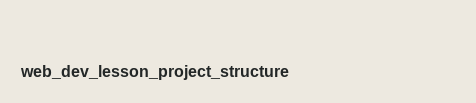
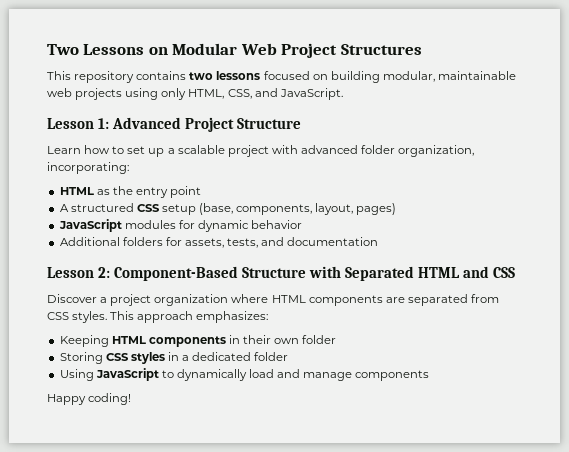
[20,65,289,80] web_dev_lesson_project_structure -> [47,43,422,58] [47,71,516,83] [47,88,343,100] [47,117,302,132] [47,145,475,157] [47,162,129,174] [59,186,202,198] [59,203,397,215] [58,219,303,232] [59,237,379,248] [47,266,516,281] [47,294,499,306] [47,311,269,323] [59,335,337,347] [59,352,289,364] [59,368,430,381] [47,393,132,405] Two Lessons on Modular Web Project Structures // This repository contains two lessons focused on building modular, maintainable web projects using only HTML, CSS, and JavaScript. // Lesson 1: Advanced Project Structure // Learn how to set up a scalable project with advanced folder organization, incorporating: // HTML as the entry point // A structured CSS setup (base, components, layout, pages) // JavaScript modules for dynamic behavior // Additional folders for assets, tests, and documentation // Lesson 2: Component-Based Structure with Separated HTML and CSS // Discover a project organization where HTML components are separated from CSS styles. This approach emphasizes: // Keeping HTML components in their own folder // Storing CSS styles in a dedicated folder // Using JavaScript to dynamically load and manage components // Happy coding!

